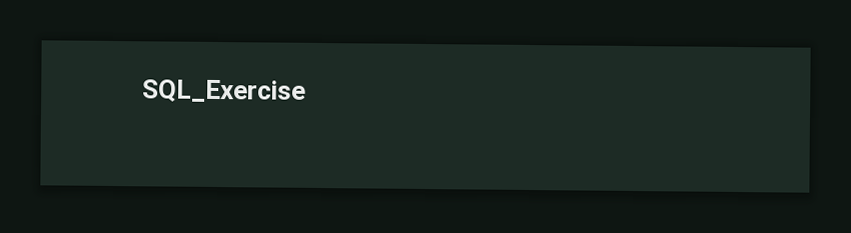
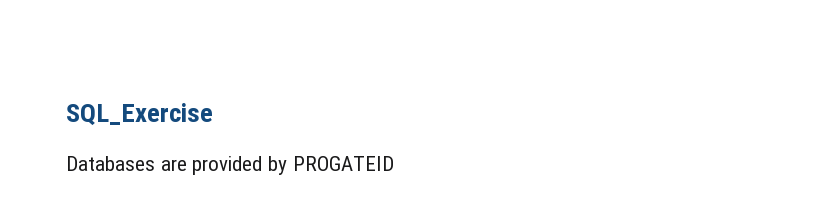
(306, 91) none -> [66,156,394,175] // Databases are provided by PROGATEID

